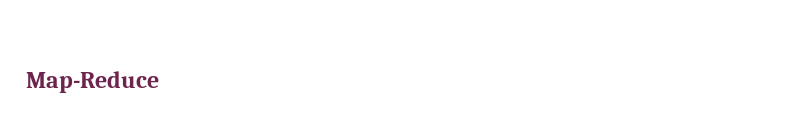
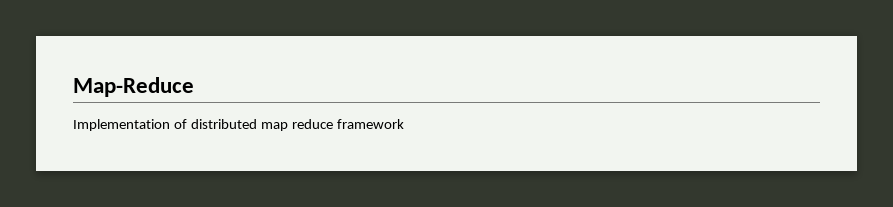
(159, 82) none -> [73,119,404,131] // Implementation of distributed map reduce framework

